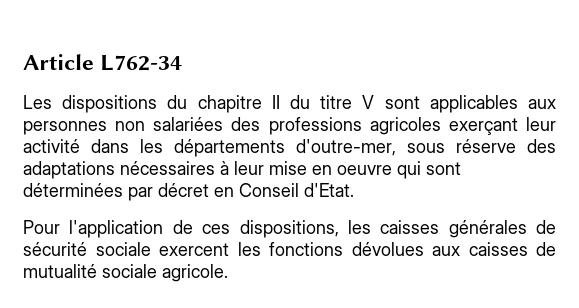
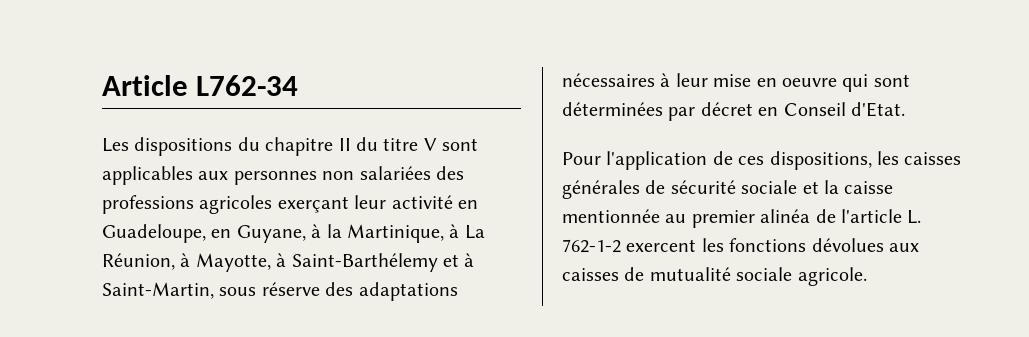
[91,139,396,157] dans les départements d'outre-mer, -> [458,200,478,209] [102,224,485,243] [102,253,475,272] [102,282,214,299] en Guadeloupe, en Guyane, à la Martinique, à La Réunion, à Mayotte, à Saint-Barthélemy et à Saint-Martin,
(151, 249) none -> [802,180,894,194] [562,209,922,228] [562,239,621,253] et la caisse mentionnée au premier alinéa de l'article L. 762-1-2

